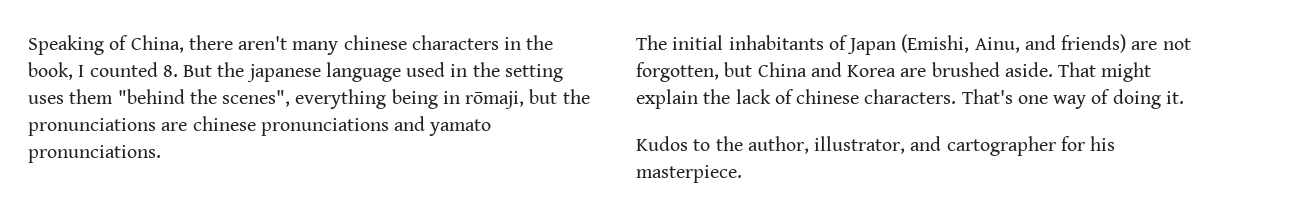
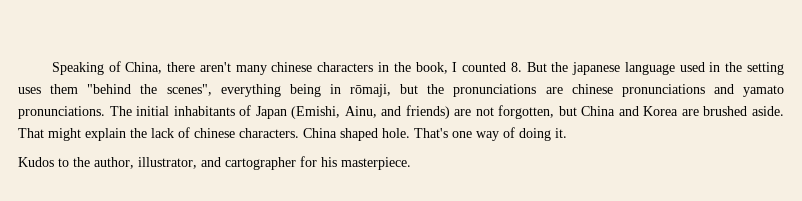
(161, 154) // -> (105, 112) none
(957, 96) none -> [303,128,410,141] China shaped hole.

